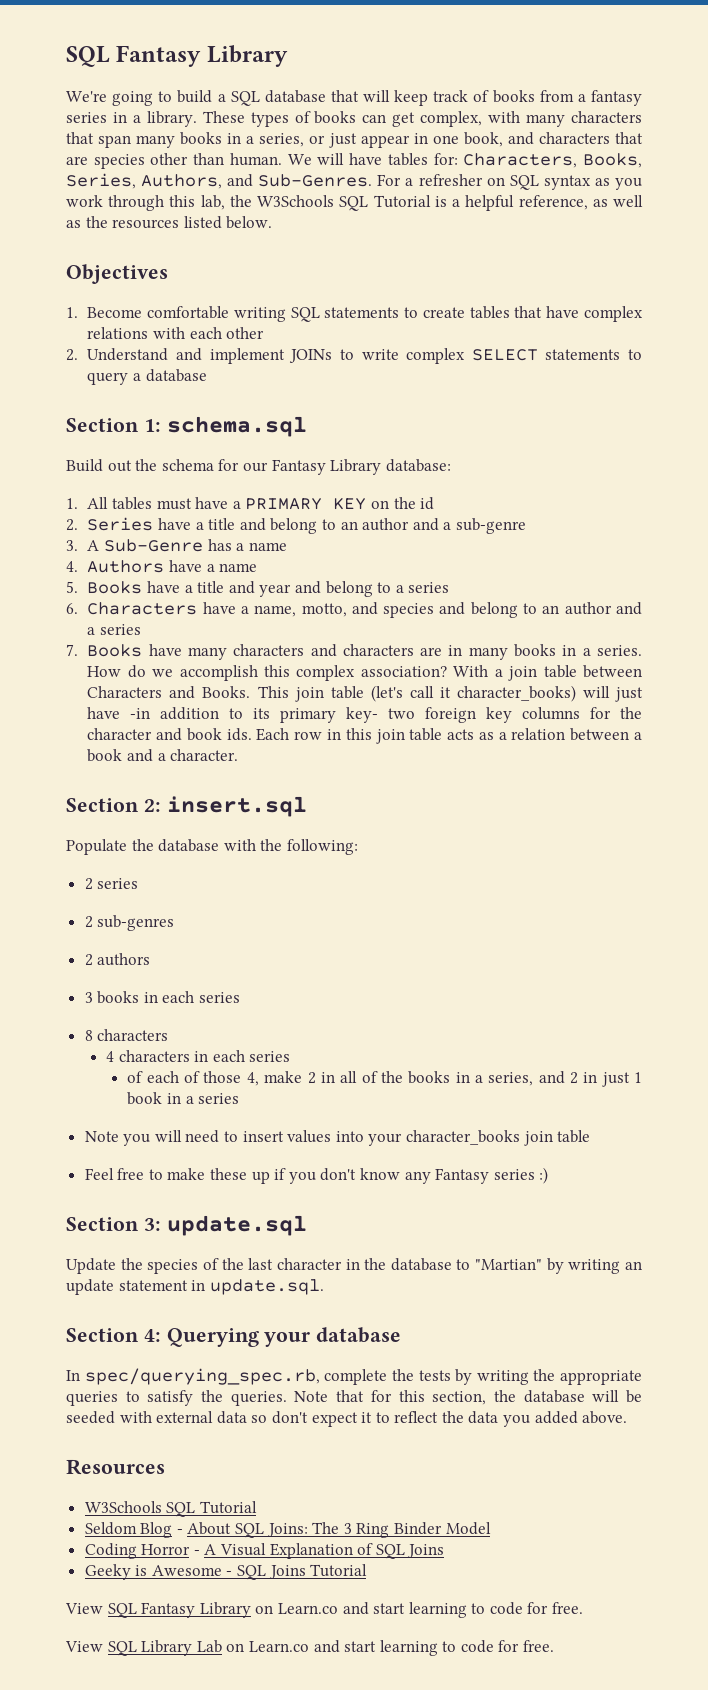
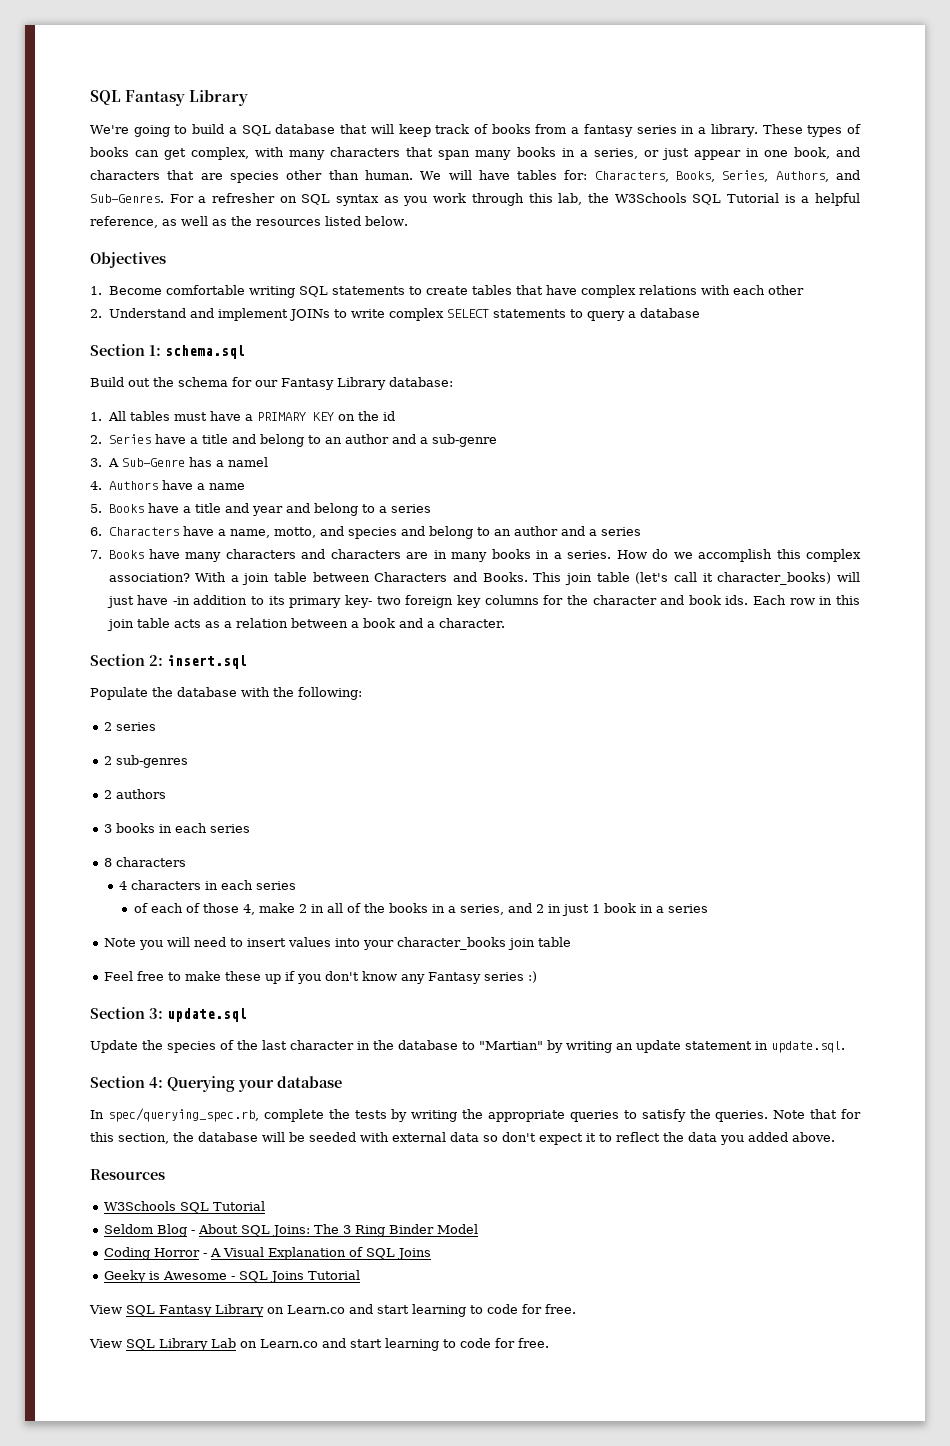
[248,542,287,551] name -> [227,457,268,467] namel

